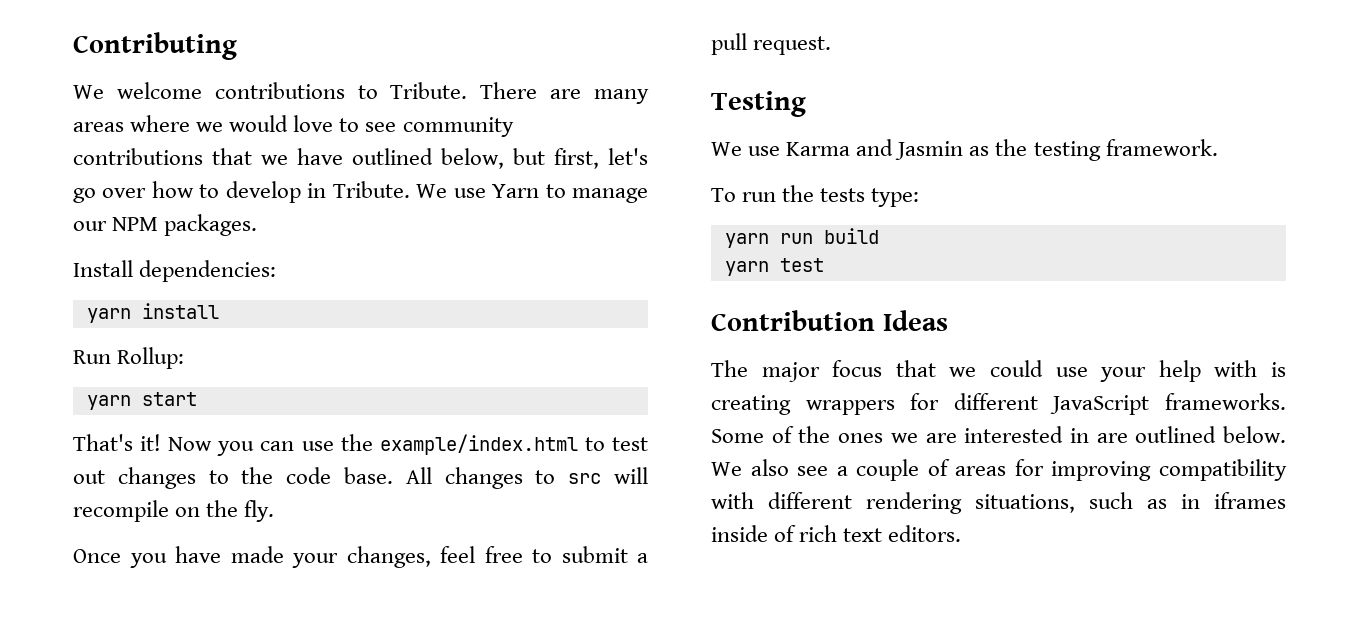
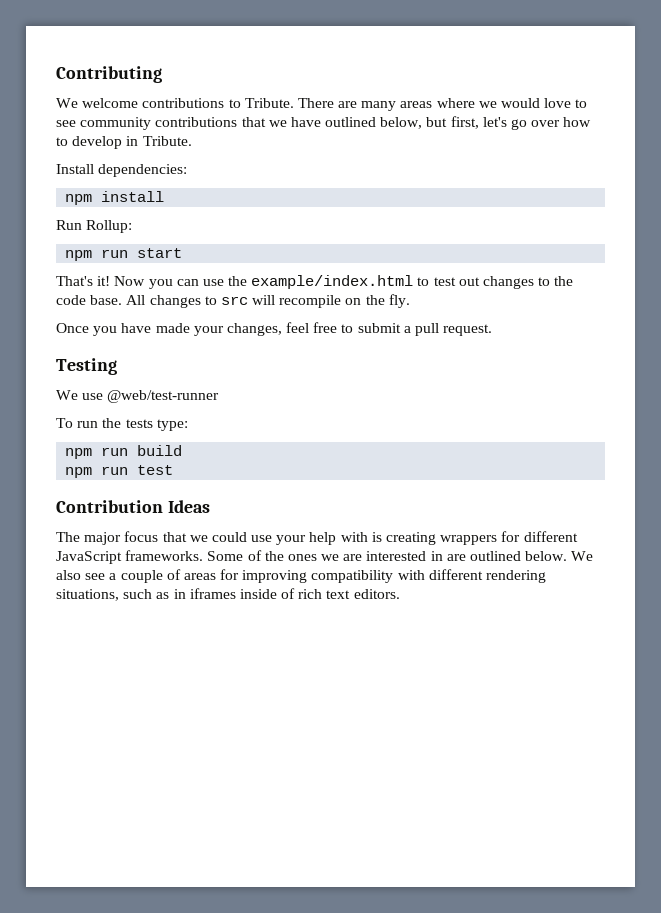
[416,184,648,203] [73,214,258,236] We use Yarn to manage our NPM packages. -> (192, 141) none
[86,308,131,323] yarn -> [65,194,93,205] npm
[86,395,131,410] yarn -> [65,249,129,261] npm run
[786,139,1218,161] Karma and Jasmin as the testing framework. -> [107,390,220,403] @web/test-runner
[724,233,769,248] yarn -> [65,448,93,459] npm
[724,261,769,276] yarn -> [65,466,129,478] npm run

